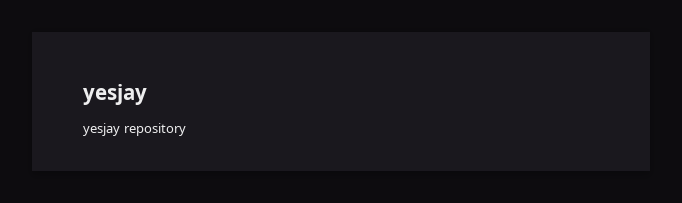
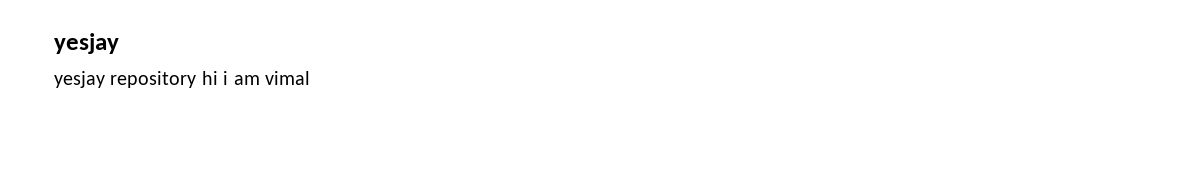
(186, 129) none -> [201,71,310,85] hi i am vimal

